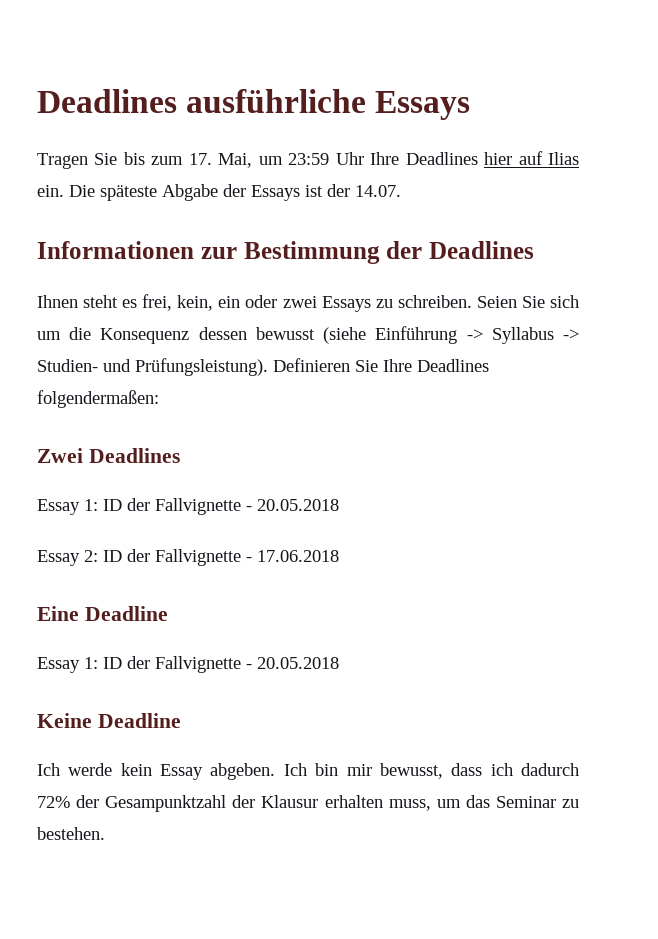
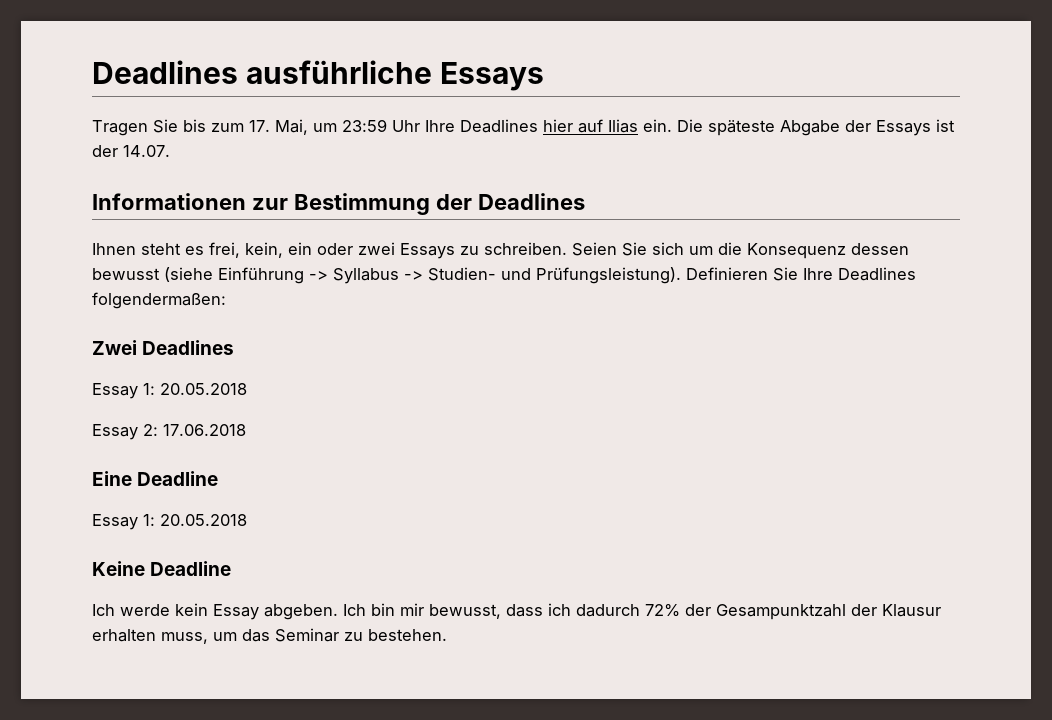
[103,498,252,515] ID der Fallvignette - -> (155, 389) none
[103,549,252,566] ID der Fallvignette - -> (158, 430) none
[103,656,252,673] ID der Fallvignette - -> (155, 520) none

